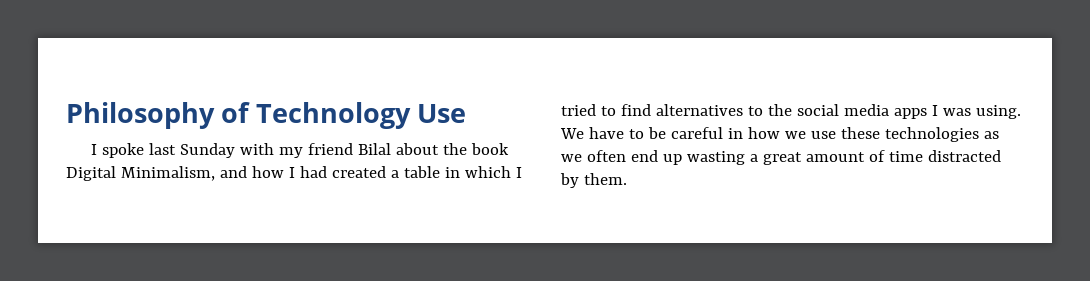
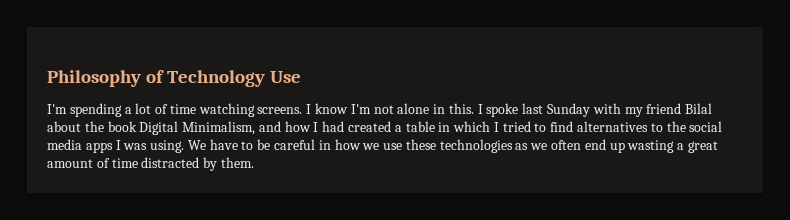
(466, 113) none -> [47,103,474,117] I'm spending a lot of time watching screens. I know I'm not alone in this.

